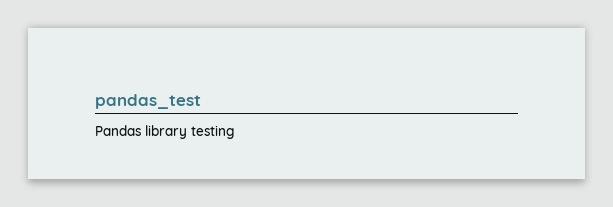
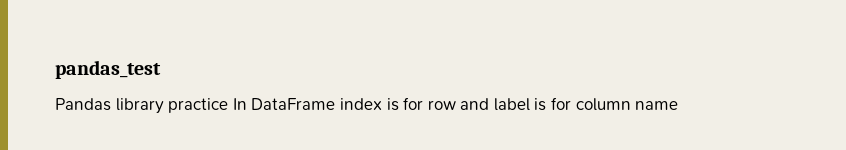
[191,125,234,139] testing -> [168,97,679,113] practice In DataFrame index is for row and label is for column name

